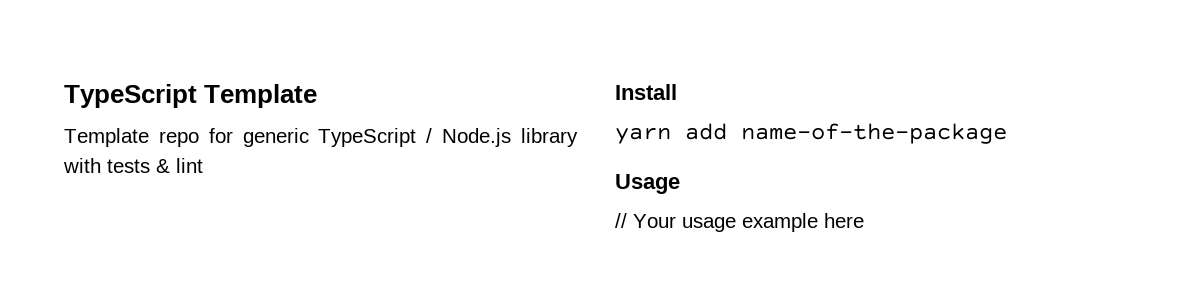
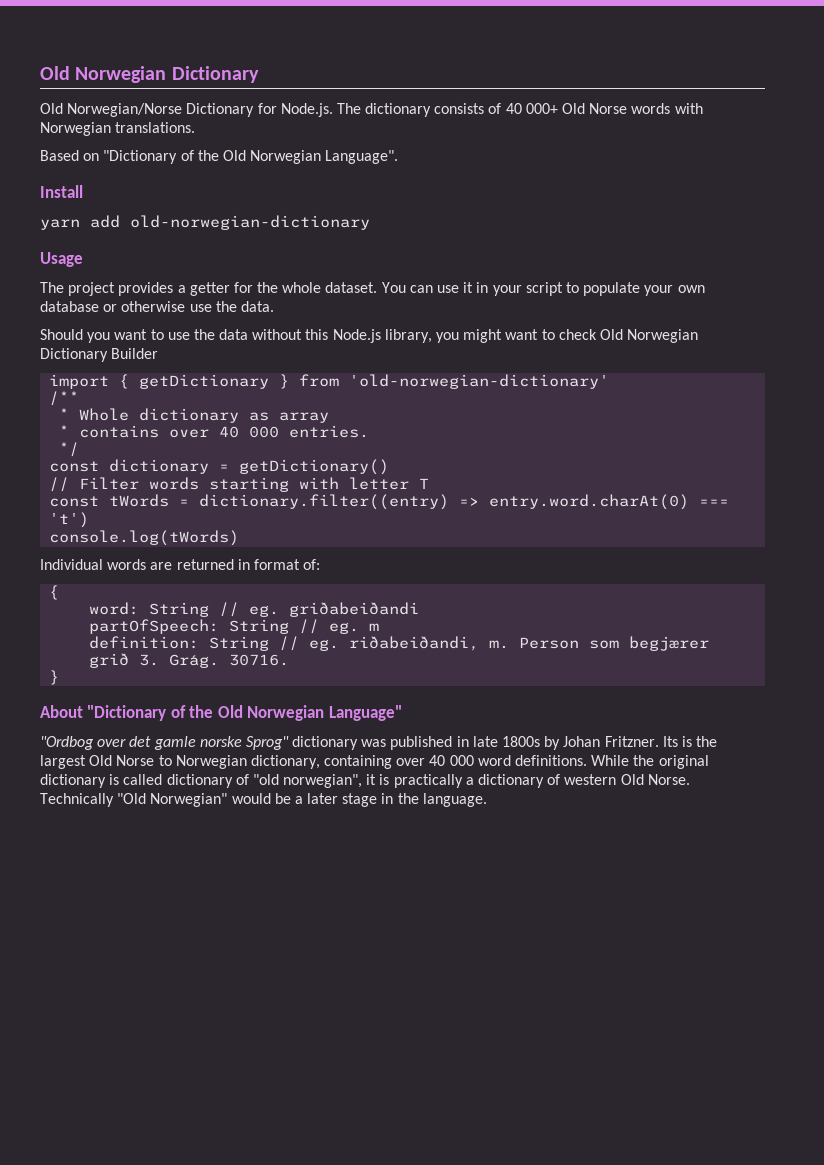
[64,84,318,108] [64,128,578,147] [63,158,203,173] TypeScript Template // Template repo for generic TypeScript / Node.js library with tests & lint -> [40,66,259,83] [40,103,703,117] [40,122,196,136] [40,150,399,164] Old Norwegian Dictionary // Old Norwegian/Norse Dictionary for Node.js. The dictionary consists of 40 000+ Old Norse words with Norwegian translations. // Based on "Dictionary of the Old Norwegian Language".
[741,123,1007,144] name-of-the-package -> [130,215,370,230] old-norwegian-dictionary
[615,213,864,232] // Your usage example here -> [40,282,705,296] [40,301,274,312] [40,329,699,343] [40,348,159,362] [49,374,610,389] [49,391,80,406] [59,408,330,423] [59,425,370,438] [59,442,80,457] [49,459,390,475] [49,477,430,492] [49,494,730,510] [49,512,90,528] [49,530,240,546] [40,559,321,570] [49,585,60,600] [89,602,420,617] [89,619,380,634] [89,636,710,651] [89,653,290,668] [49,670,60,685] [40,705,402,721] [40,736,718,750] [40,755,709,769] [40,774,690,788] [40,793,487,807] The project provides a getter for the whole dataset. You can use it in your script to populate your own database or otherwise use the data. // Should you want to use the data without this Node.js library, you might want to check Old Norwegian Dictionary Builder // import { getDictionary } from 'old-norwegian-dictionary' // /** // * Whole dictionary as array // * contains over 40 000 entries. // */ // const dictionary = getDictionary() // // Filter words starting with letter T // const tWords = dictionary.filter((entry) => entry.word.charAt(0) === 't') // console.log(tWords) // Individual words are returned in format of: // { // word: String // eg. griðabeiðandi // partOfSpeech: String // eg. m // definition: String // eg. riðabeiðandi, m. Person som begjærer grið 3. Grág. 30716. // } // About "Dictionary of the Old Norwegian Language" // "Ordbog over det gamle norske Sprog" dictionary was published in late 1800s by Johan Fritzner. Its is the largest Old Norse to Norwegian dictionary, containing over 40 000 word definitions. While the original dictionary is called dictionary of "old norwegian", it is practically a dictionary of western Old Norse. Technically "Old Norwegian" would be a later stage in the language.

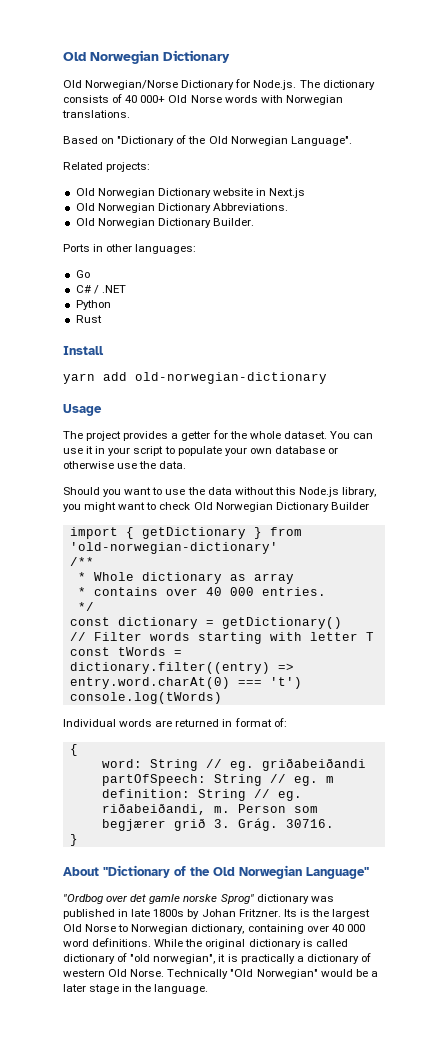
(399, 157) none -> [63,162,151,172] [75,188,306,198] [75,203,288,213] [75,218,254,228] [63,244,197,254] [75,270,90,278] [75,285,126,294] [75,300,111,310] [75,315,102,323] // Related projects: // Old Norwegian Dictionary website in Next.js // Old Norwegian Dictionary Abbreviations. // Old Norwegian Dictionary Builder. // Ports in other languages: // Go // C# / .NET // Python // Rust

